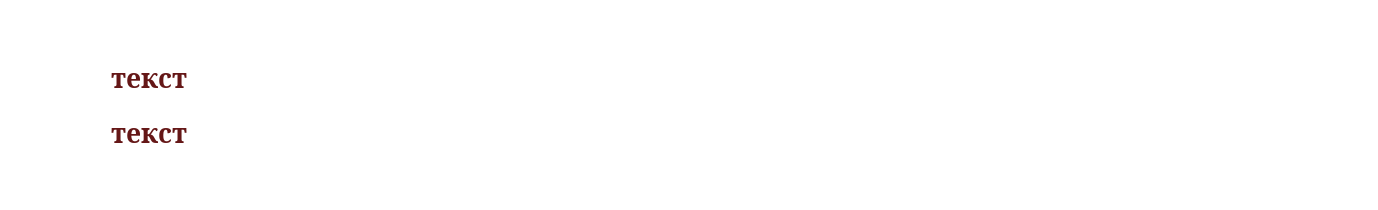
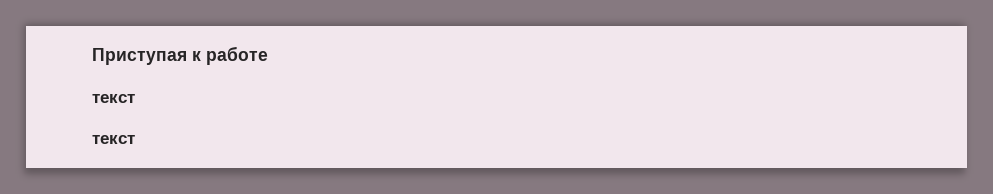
(111, 80) none -> [92,46,268,65] Приступая к работе //

